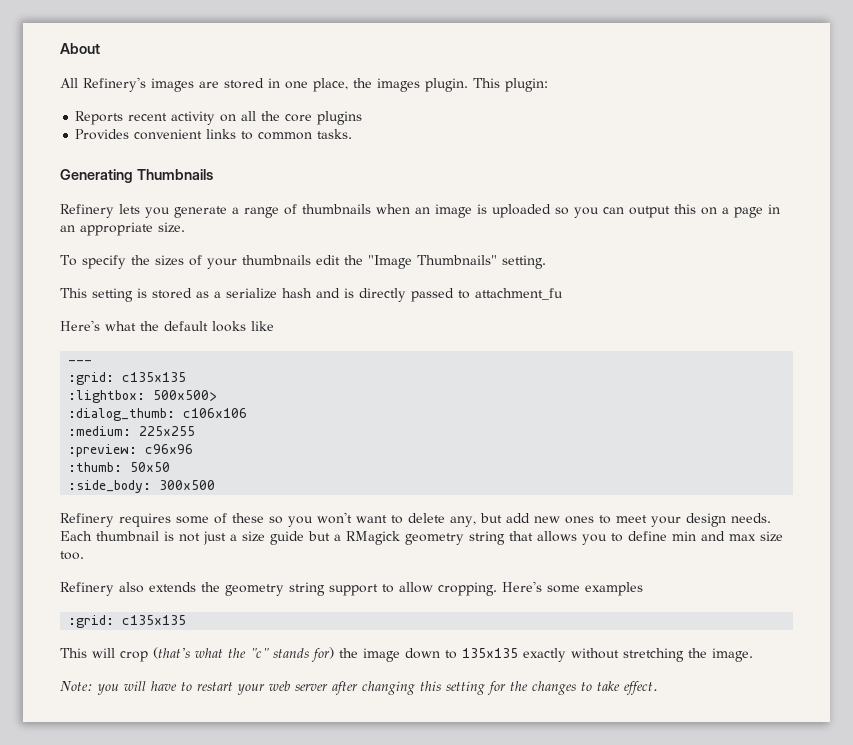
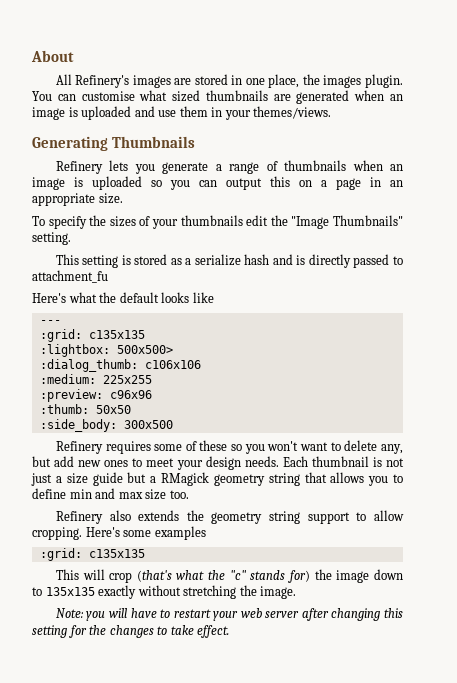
[473,78,548,92] [75,111,363,125] [75,129,353,140] This plugin: // Reports recent activity on all the core plugins // Provides convenient links to common tasks. -> [32,90,403,104] [32,106,332,120] You can customise what sized thumbnails are generated when an image is uploaded and use them in your themes/views.

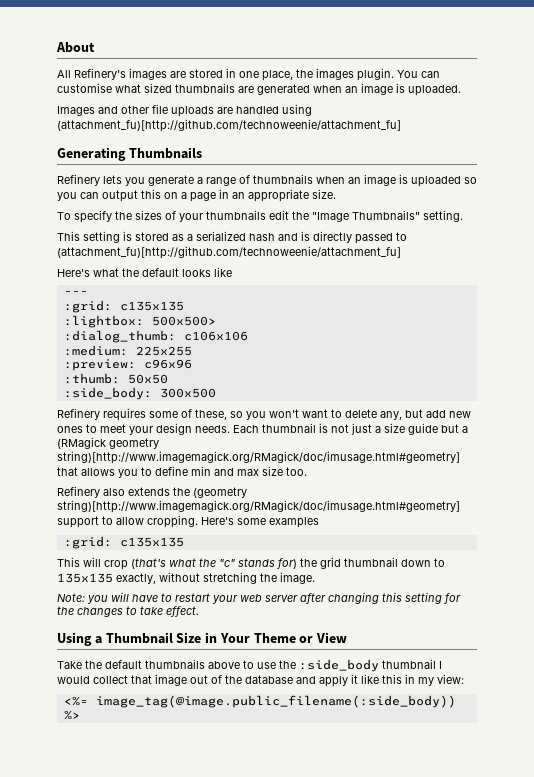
[81,106,332,120] uploaded and use them in your themes/views. -> [408,85,461,96] [57,104,312,117] [57,119,401,132] uploaded. // Images and other file uploads are handled using (attachment_fu)[http://github.com/technoweenie/attachment_fu]
[194,254,241,266] serialize -> [196,231,246,241] serialized
[32,270,108,283] attachment_fu -> [57,246,401,259] (attachment_fu)[http://github.com/technoweenie/attachment_fu]
[199,440,228,451] these -> [195,409,227,420] these,
[161,472,300,486] RMagick geometry string -> [57,437,159,449] [57,451,460,464] (RMagick geometry string)[http://www.imagemagick.org/RMagick/doc/imusage.html#geometry]
[211,511,301,524] geometry string -> [193,487,247,498] [57,500,460,513] (geometry string)[http://www.imagemagick.org/RMagick/doc/imusage.html#geometry]
[336,570,370,583] image -> [320,557,398,569] grid thumbnail
[98,585,137,599] exactly -> [116,573,156,584] exactly,
(230, 631) none -> [57,632,348,646] [57,659,442,672] [57,674,464,687] [63,695,456,708] [63,710,80,720] // Using a Thumbnail Size in Your Theme or View // Take the default thumbnails above to use the :side_body thumbnail I would collect that image out of the database and apply it like this in my view: // <%= image_tag(@image.public_filename(:side_body)) %>

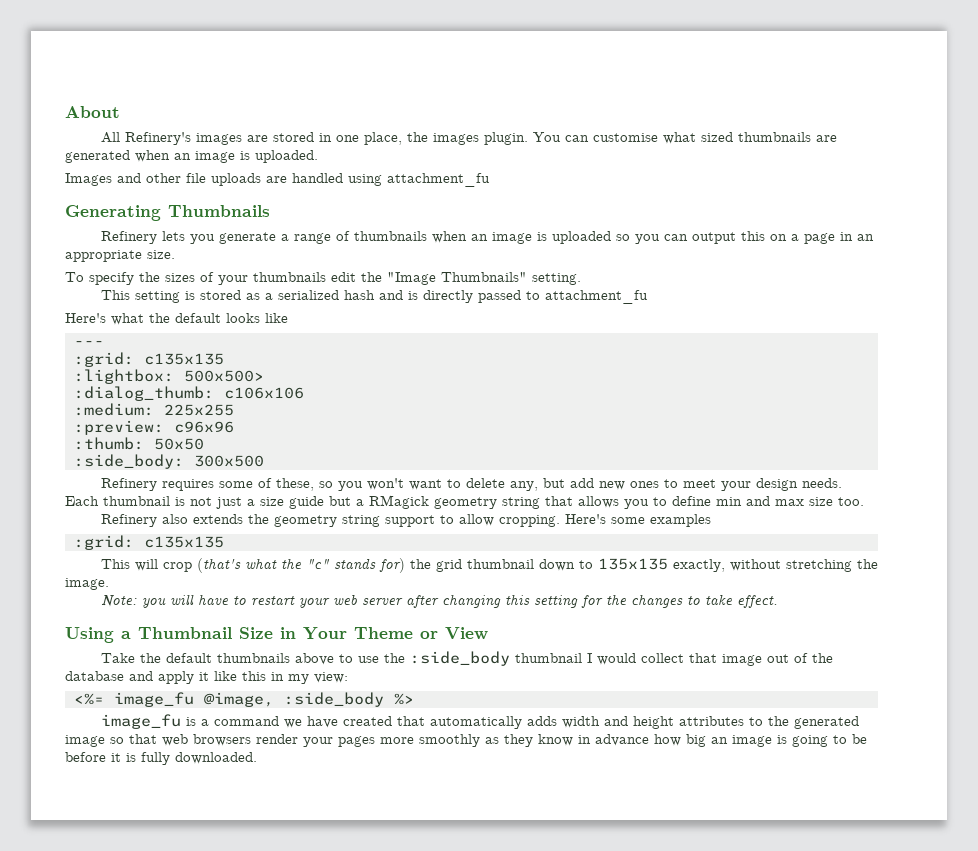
[57,119,401,132] (attachment_fu)[http://github.com/technoweenie/attachment_fu] -> [387,173,490,187] attachment_fu
[57,246,401,259] (attachment_fu)[http://github.com/technoweenie/attachment_fu] -> [544,290,648,304] attachment_fu
[57,437,159,449] [57,451,460,464] (RMagick geometry string)[http://www.imagemagick.org/RMagick/doc/imusage.html#geometry] -> [369,495,540,509] RMagick geometry string
[193,487,247,498] [57,500,460,513] (geometry string)[http://www.imagemagick.org/RMagick/doc/imusage.html#geometry] -> [273,515,380,527] geometry string
[95,695,456,708] [63,710,80,720] image_tag(@image.public_filename(:side_body)) %> -> [113,692,414,707] [100,714,859,729] [65,734,867,747] [65,752,257,765] image_fu @image, :side_body %> // image_fu is a command we have created that automatically adds width and height attributes to the generated image so that web browsers render your pages more smoothly as they know in advance how big an image is going to be before it is fully downloaded.

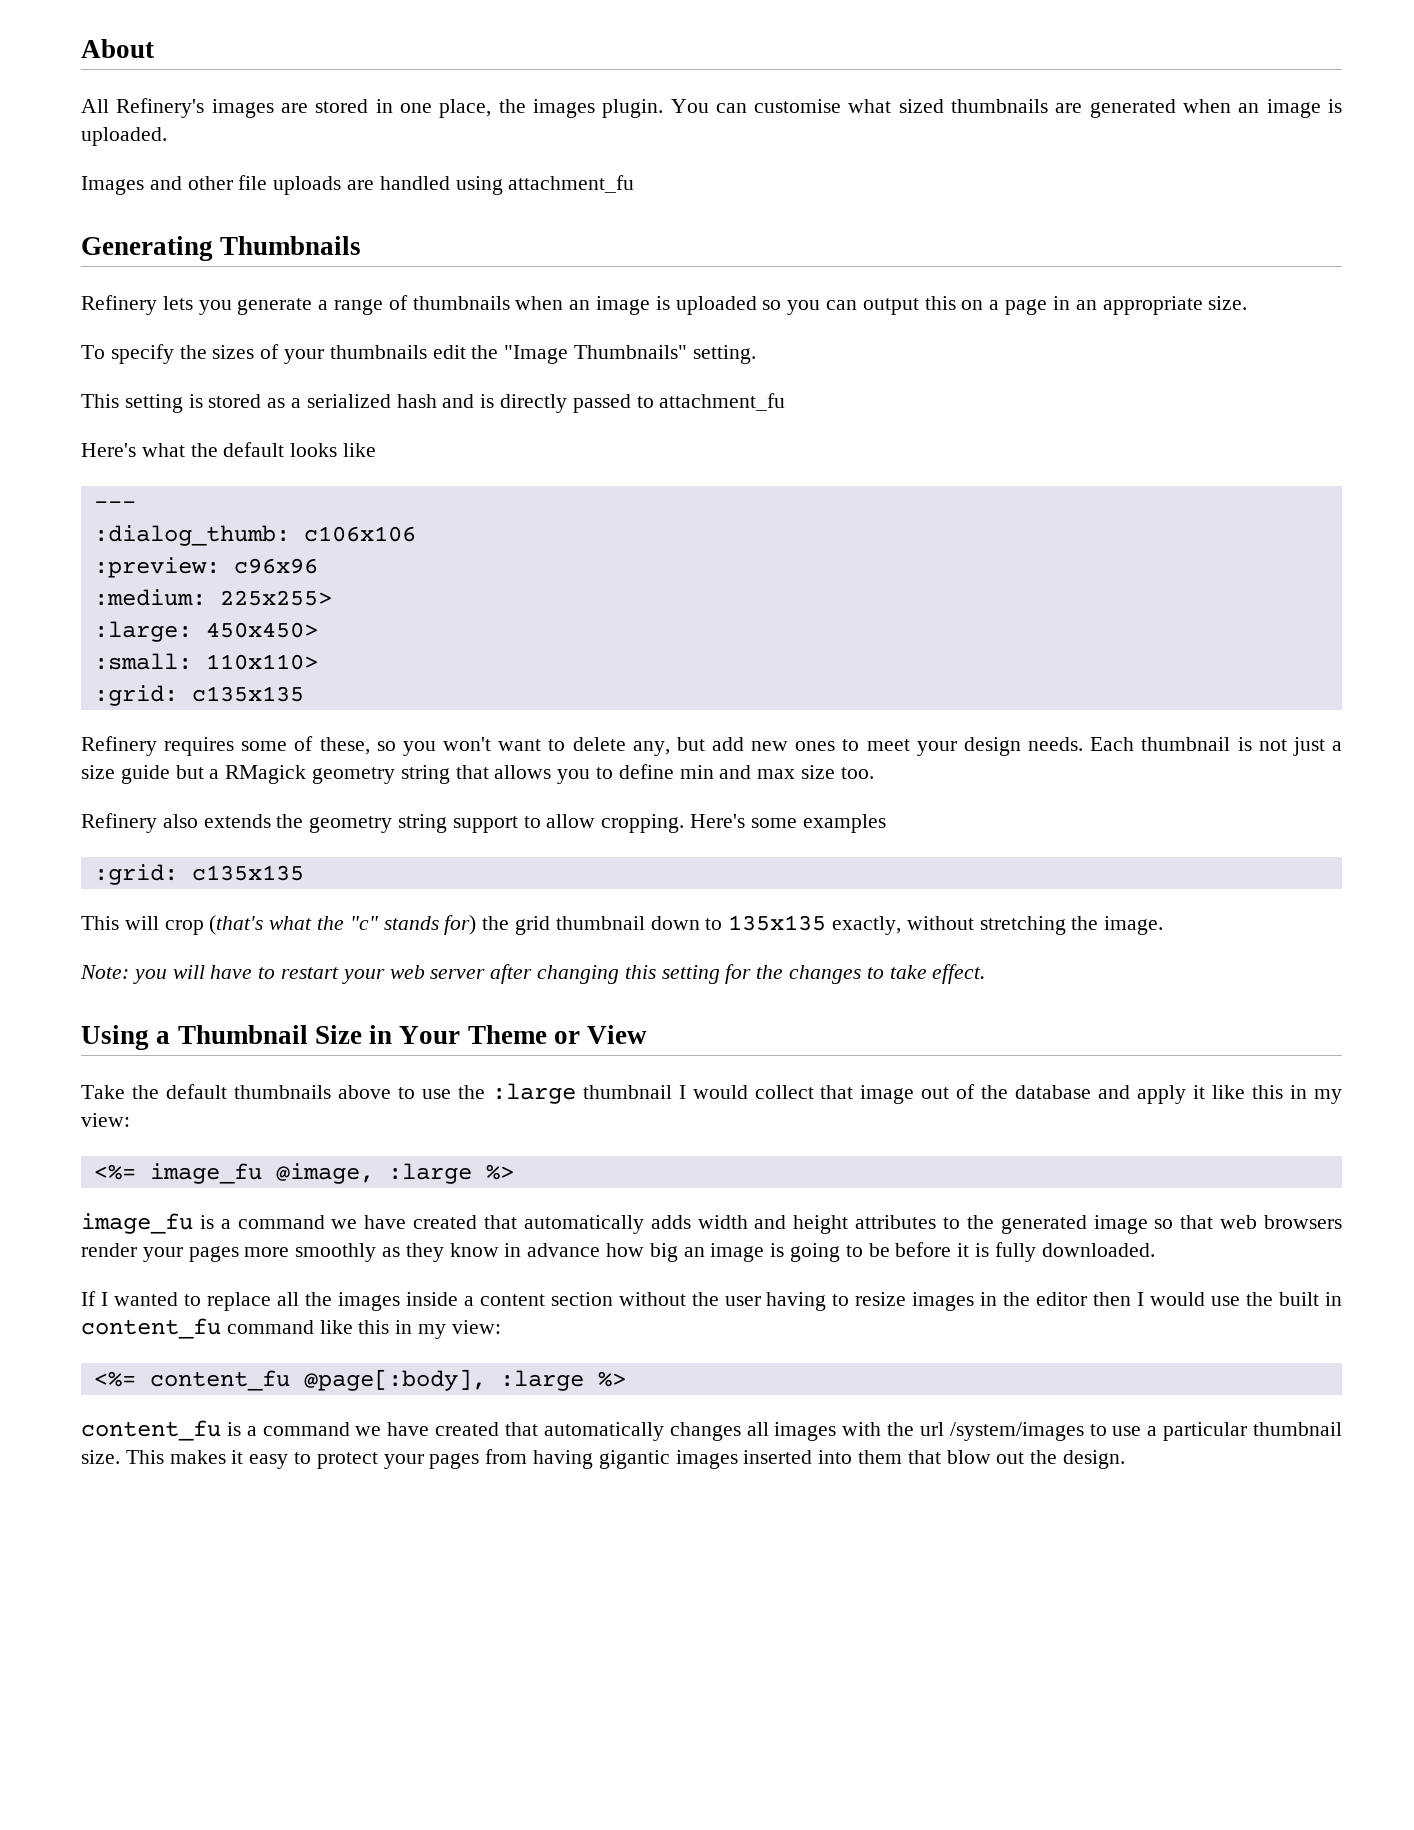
[73,352,224,367] [73,369,264,384] // :grid: c135x135 // :lightbox: 500x500> -> (136, 505) none
[73,403,234,416] // :medium: 225x255 -> (416, 534) none
[73,437,204,450] [73,454,264,469] :thumb: 50x50 // :side_body: 300x500 -> [93,589,332,606] [93,621,318,642] [93,653,318,670] [93,685,304,706] :medium: 225x255> // :large: 450x450> // :small: 110x110> // :grid: c135x135
[409,651,510,666] :side_body -> [491,1083,576,1104] :large
[283,692,384,707] :side_body -> [387,1163,472,1184] :large
(257, 758) none -> [81,1291,1342,1311] [81,1318,501,1339] [93,1369,626,1391] [81,1420,1342,1441] [81,1449,1126,1469] // If I wanted to replace all the images inside a content section without the user having to resize images in the editor then I would use the built in content_fu command like this in my view: // <%= content_fu @page[:body], :large %> // content_fu is a command we have created that automatically changes all images with the url /system/images to use a particular thumbnail size. This makes it easy to protect your pages from having gigantic images inserted into them that blow out the design.

